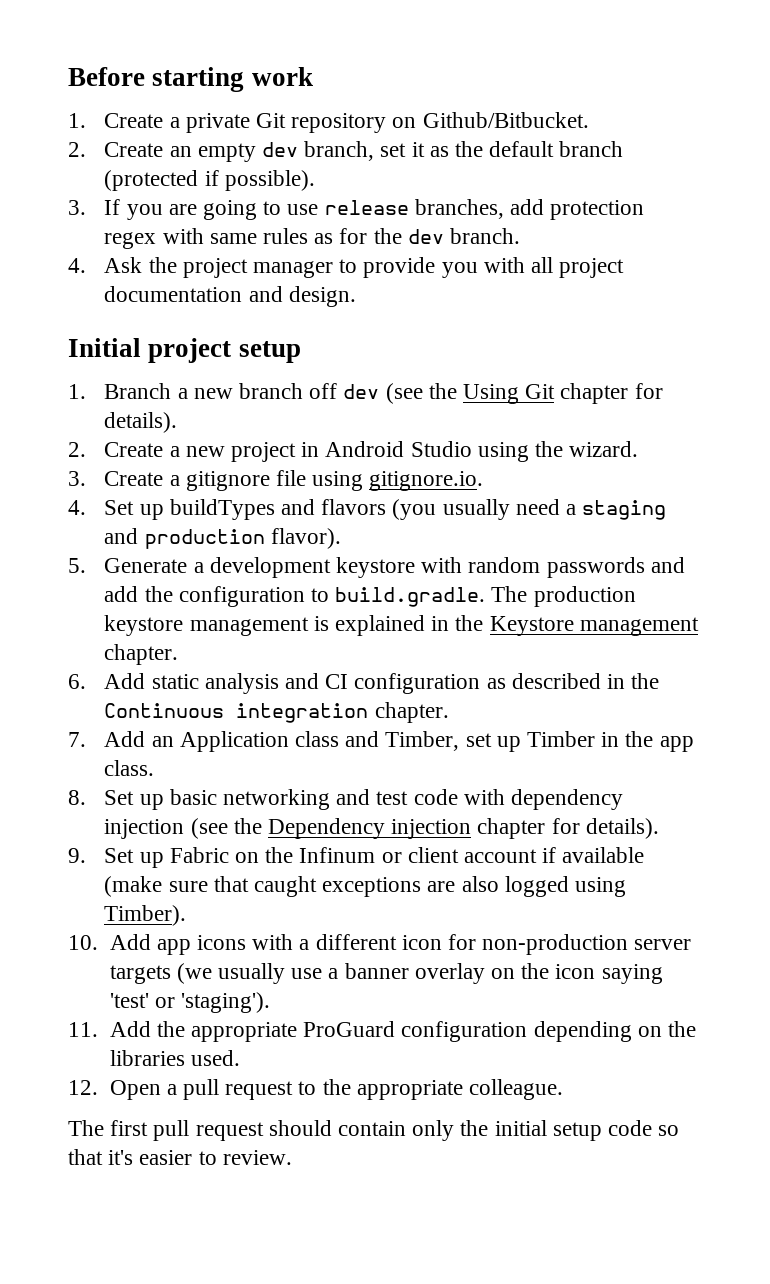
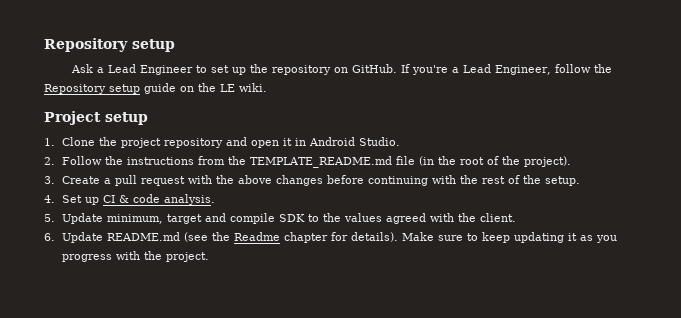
[68,67,313,92] [68,112,589,133] [68,141,624,162] [104,170,315,191] [68,199,645,220] [104,228,521,249] [68,257,625,278] [104,286,356,307] [68,338,301,363] [68,383,663,404] [104,412,178,433] [68,441,639,462] [68,470,484,491] [68,499,667,520] [104,528,341,549] [68,557,685,578] [104,586,636,607] [104,615,699,636] [104,644,179,665] [68,673,660,694] [104,702,449,723] [68,731,694,752] [104,760,155,776] [68,789,624,810] [104,818,659,839] [68,847,645,868] [104,876,627,897] [104,905,187,926] [68,934,692,955] [109,963,663,984] [109,992,270,1013] [68,1021,696,1042] [109,1050,240,1066] [68,1079,563,1100] [68,1120,680,1141] [68,1149,292,1165] Before starting work // 1. Create a private Git repository on Github/Bitbucket. // 2. Create an empty dev branch, set it as the default branch (protected if possible). // 3. If you are going to use release branches, add protection regex with same rules as for the dev branch. // 4. Ask the project manager to provide you with all project documentation and design. // Initial project setup // 1. Branch a new branch off dev (see the Using Git chapter for details). // 2. Create a new project in Android Studio using the wizard. // 3. Create a gitignore file using gitignore.io. // 4. Set up buildTypes and flavors (you usually need a staging and production flavor). // 5. Generate a development keystore with random passwords and add the configuration to build.gradle. The production keystore management is explained in the Keystore management chapter. // 6. Add static analysis and CI configuration as described in the Continuous integration chapter. // 7. Add an Application class and Timber, set up Timber in the app class. // 8. Set up basic networking and test code with dependency injection (see the Dependency injection chapter for details). // 9. Set up Fabric on the Infinum or client account if available (make sure that caught exceptions are also logged using Timber). // 10. Add app icons with a different icon for non-production server targets (we usually use a banner overlay on the icon saying 'test' or 'staging'). // 11. Add the appropriate ProGuard configuration depending on the libraries used. // 12. Open a pull request to the appropriate colleague. // The first pull request should contain only the initial setup code so that it's easier to review. -> [44,38,175,52] [70,64,612,75] [44,83,267,94] [44,111,148,125] [44,137,400,148] [44,156,571,168] [44,175,580,186] [44,194,215,205] [44,213,516,224] [44,232,617,243] [61,251,209,262] Repository setup // Ask a Lead Engineer to set up the repository on GitHub. If you're a Lead Engineer, follow the Repository setup guide on the LE wiki. // Project setup // 1. Clone the project repository and open it in Android Studio. // 2. Follow the instructions from the TEMPLATE_README.md file (in the root of the project). // 3. Create a pull request with the above changes before continuing with the rest of the setup. // 4. Set up CI & code analysis. // 5. Update minimum, target and compile SDK to the values agreed with the client. // 6. Update README.md (see the Readme chapter for details). Make sure to keep updating it as you progress with the project.

